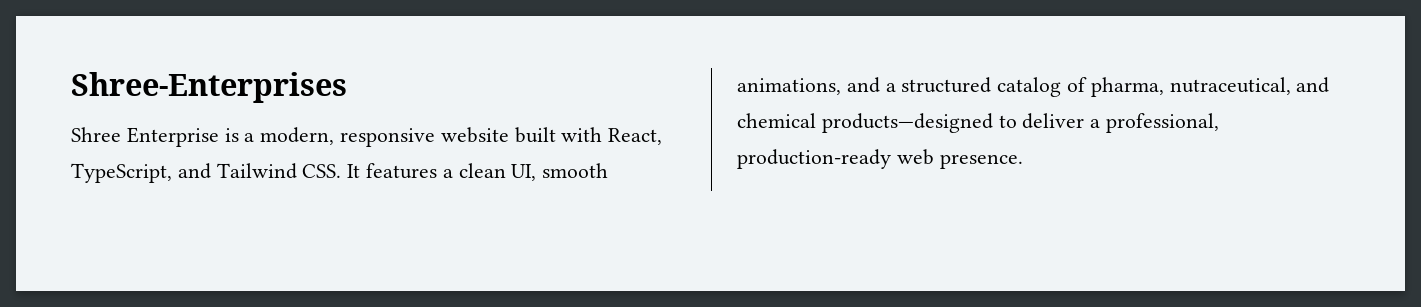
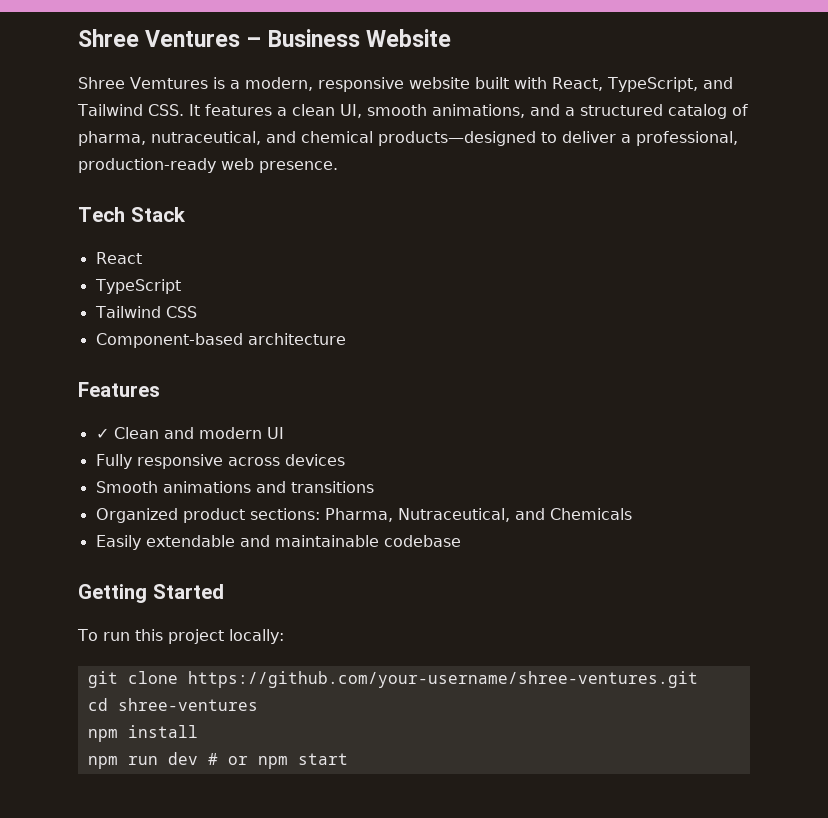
[71,72,347,103] [71,127,219,147] Shree-Enterprises // Shree Enterprise -> [78,29,451,47] [78,77,208,89] Shree Ventures – Business Website // Shree Vemtures
(1023, 161) none -> [78,207,186,222] [95,252,142,264] [94,279,181,294] [94,306,197,318] [95,333,346,348] [78,382,160,397] [95,427,284,439] [95,454,345,469] [95,481,374,493] [95,508,632,523] [95,535,461,550] [78,584,224,603] [77,629,284,644] [87,671,698,688] [87,698,258,711] [87,725,198,742] [87,752,348,769] // Tech Stack // React // TypeScript // Tailwind CSS // Component-based architecture // Features // ✓ Clean and modern UI // Fully responsive across devices // Smooth animations and transitions // Organized product sections: Pharma, Nutraceutical, and Chemicals // Easily extendable and maintainable codebase // Getting Started // To run this project locally: // git clone https://github.com/your-username/shree-ventures.git // cd shree-ventures // npm install // npm run dev # or npm start

